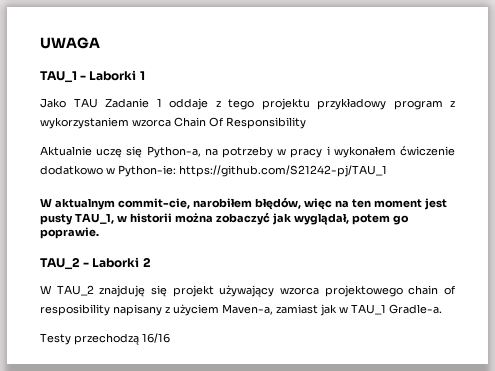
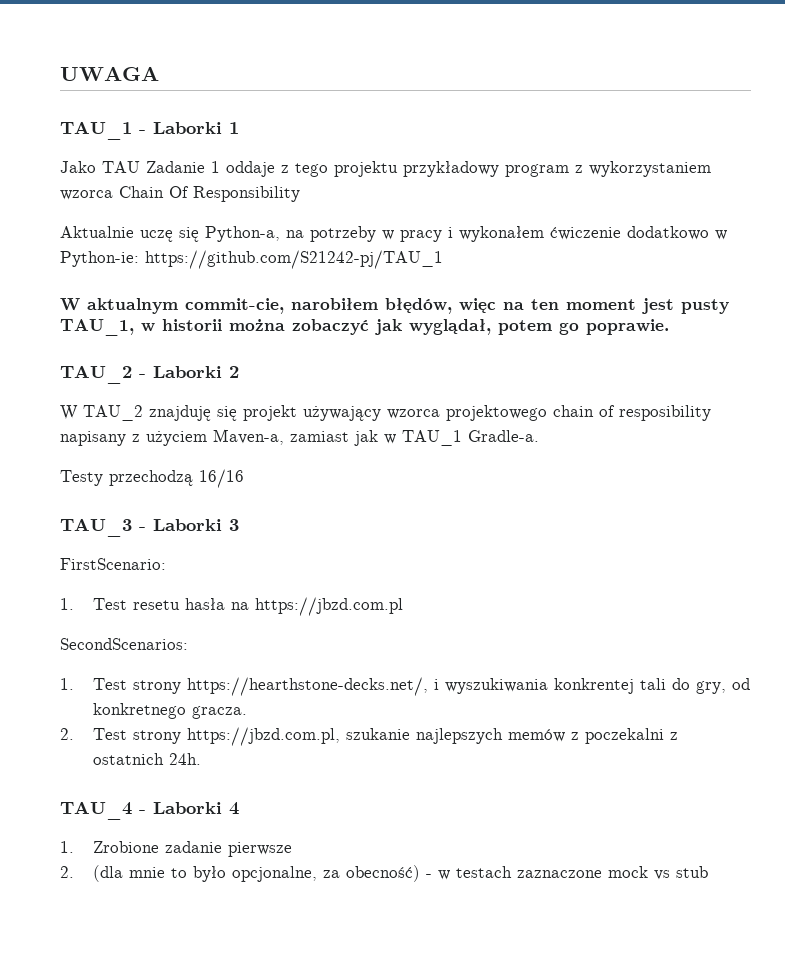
(170, 338) none -> [60,518,239,537] [60,558,166,570] [60,597,403,616] [60,638,188,650] [60,677,750,696] [92,703,247,719] [60,727,678,746] [92,753,201,765] [60,801,239,820] [60,841,292,857] [60,865,708,882] // TAU_3 - Laborki 3 // FirstScenario: // 1. Test resetu hasła na https://jbzd.com.pl // SecondScenarios: // 1. Test strony https://hearthstone-decks.net/, i wyszukiwania konkrentej tali do gry, od konkretnego gracza. // 2. Test strony https://jbzd.com.pl, szukanie najlepszych memów z poczekalni z ostatnich 24h. // TAU_4 - Laborki 4 // 1. Zrobione zadanie pierwsze // 2. (dla mnie to było opcjonalne, za obecność) - w testach zaznaczone mock vs stub

